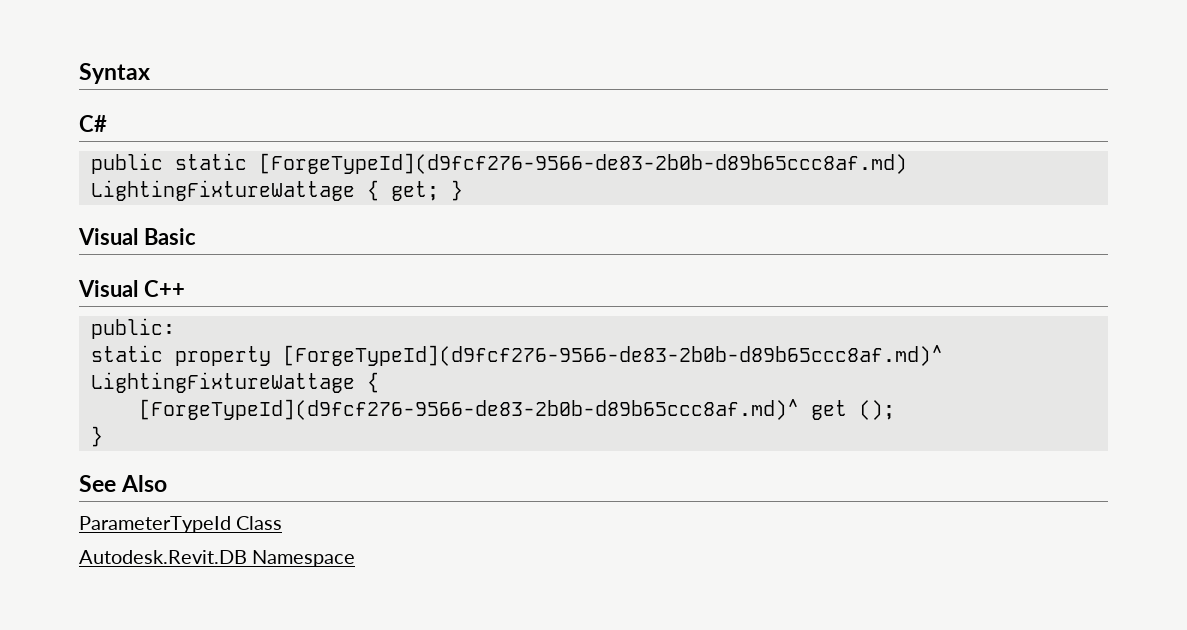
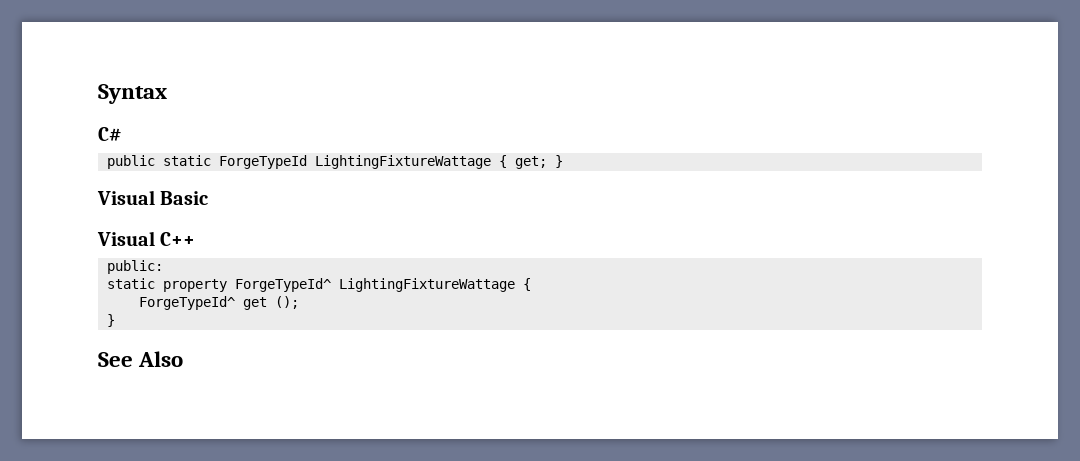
[258,153,907,174] [ForgeTypeId](d9fcf276-9566-de83-2b0b-d89b65ccc8af.md) -> [219,155,308,169] ForgeTypeId
[282,345,943,366] [ForgeTypeId](d9fcf276-9566-de83-2b0b-d89b65ccc8af.md)^ -> [235,278,332,292] ForgeTypeId^
[138,399,799,420] [ForgeTypeId](d9fcf276-9566-de83-2b0b-d89b65ccc8af.md)^ -> [139,296,236,310] ForgeTypeId^
[79,516,283,533] [79,550,356,567] // ParameterTypeId Class // Autodesk.Revit.DB Namespace -> (184, 359) none

